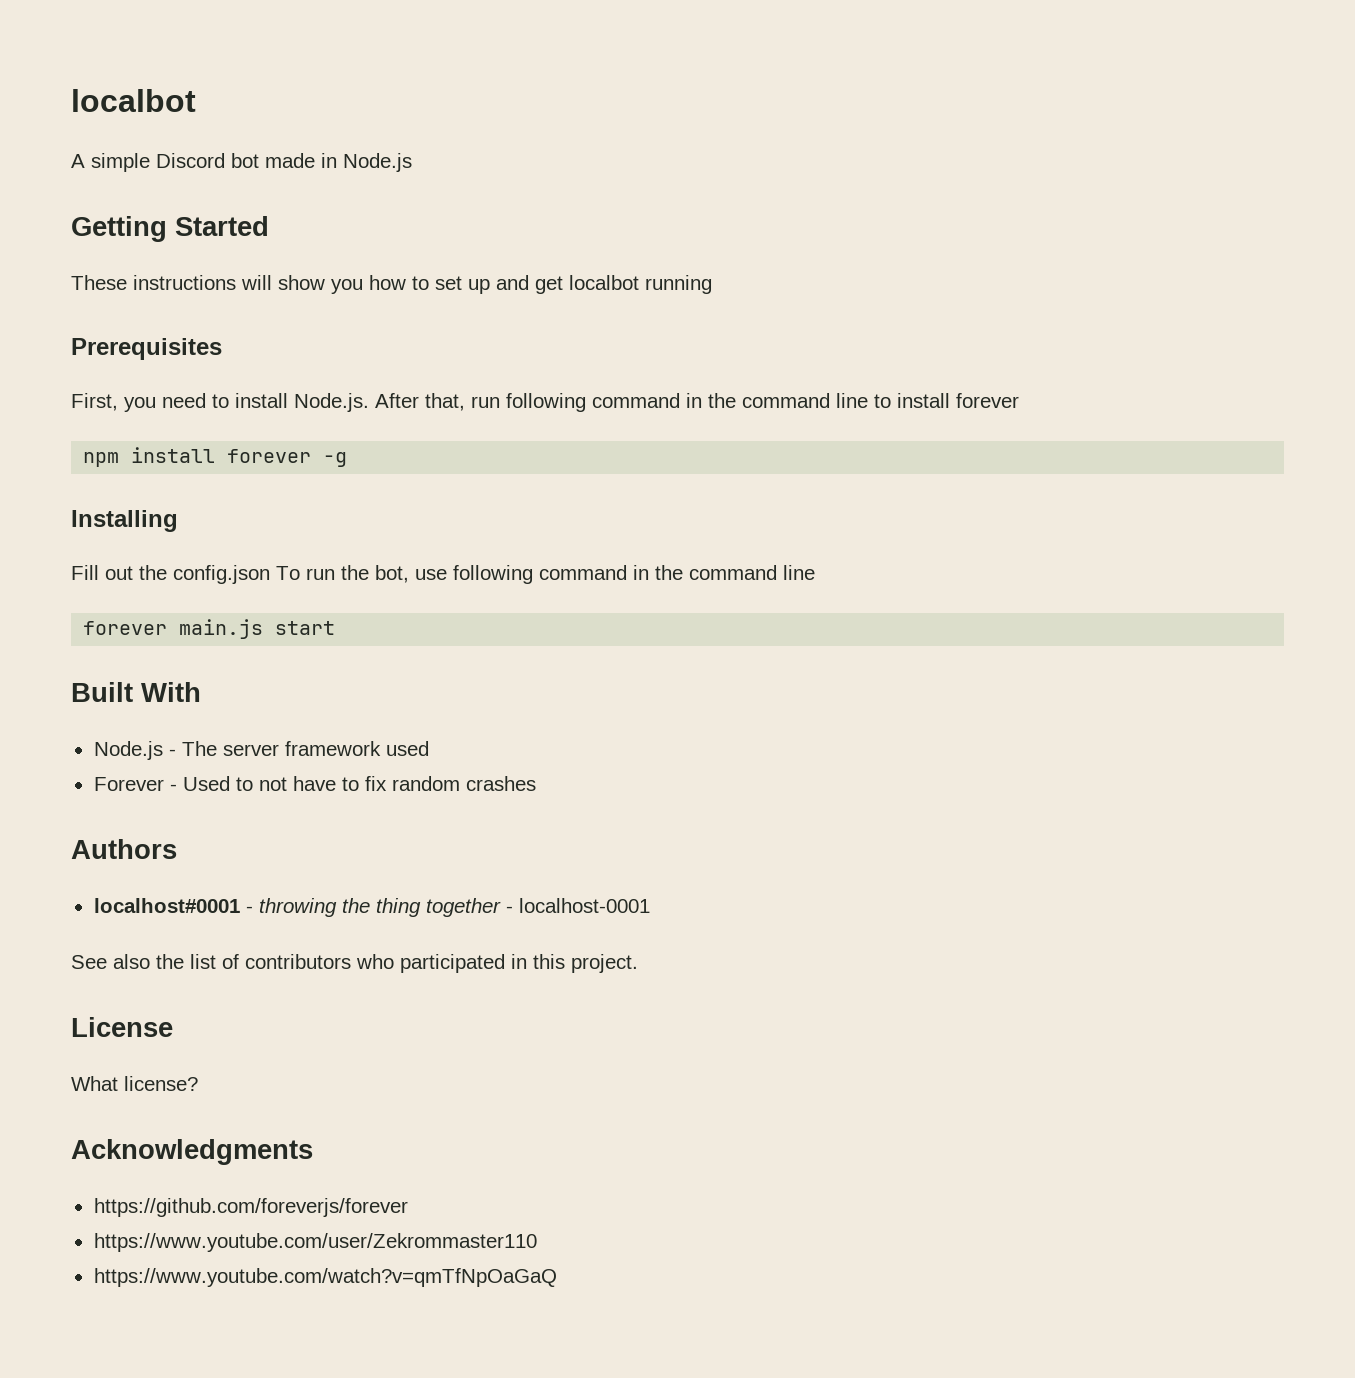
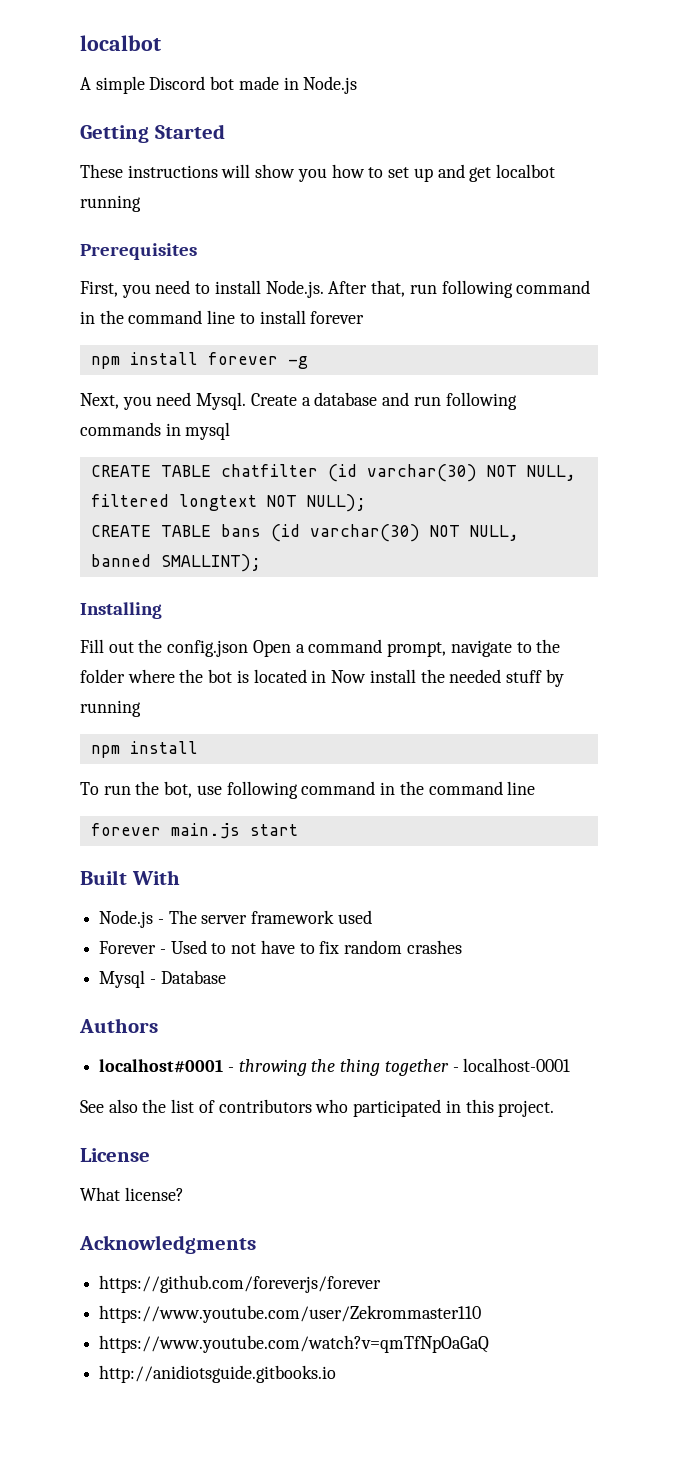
(348, 459) none -> [80,392,517,410] [80,422,231,440] [90,464,576,482] [90,494,366,512] [90,524,519,542] [90,554,261,572] // Next, you need Mysql. Create a database and run following commands in mysql // CREATE TABLE chatfilter (id varchar(30) NOT NULL, filtered longtext NOT NULL); // CREATE TABLE bans (id varchar(30) NOT NULL, banned SMALLINT);
(270, 574) none -> [252,639,561,657] [80,669,564,687] [80,700,141,717] [90,741,198,758] Open a command prompt, navigate to the folder where the bot is located in Now install the needed stuff by running // npm install //
(536, 783) none -> [99,970,226,988] // Mysql - Database
(557, 1277) none -> [99,1365,337,1383] // http://anidiotsguide.gitbooks.io

